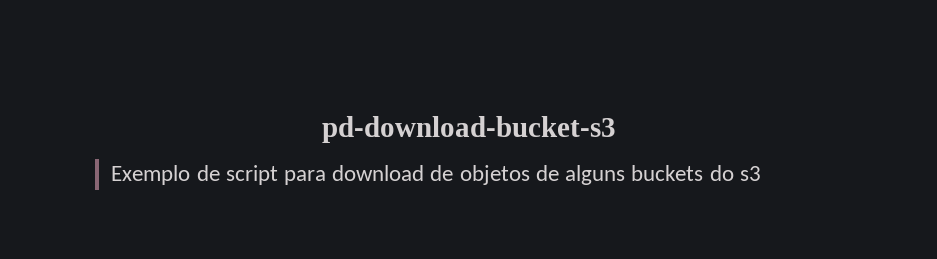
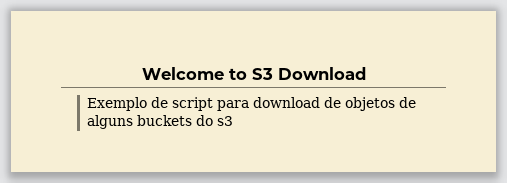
[321,116,616,143] pd-download-bucket-s3 -> [141,67,366,80] Welcome to S3 Download

